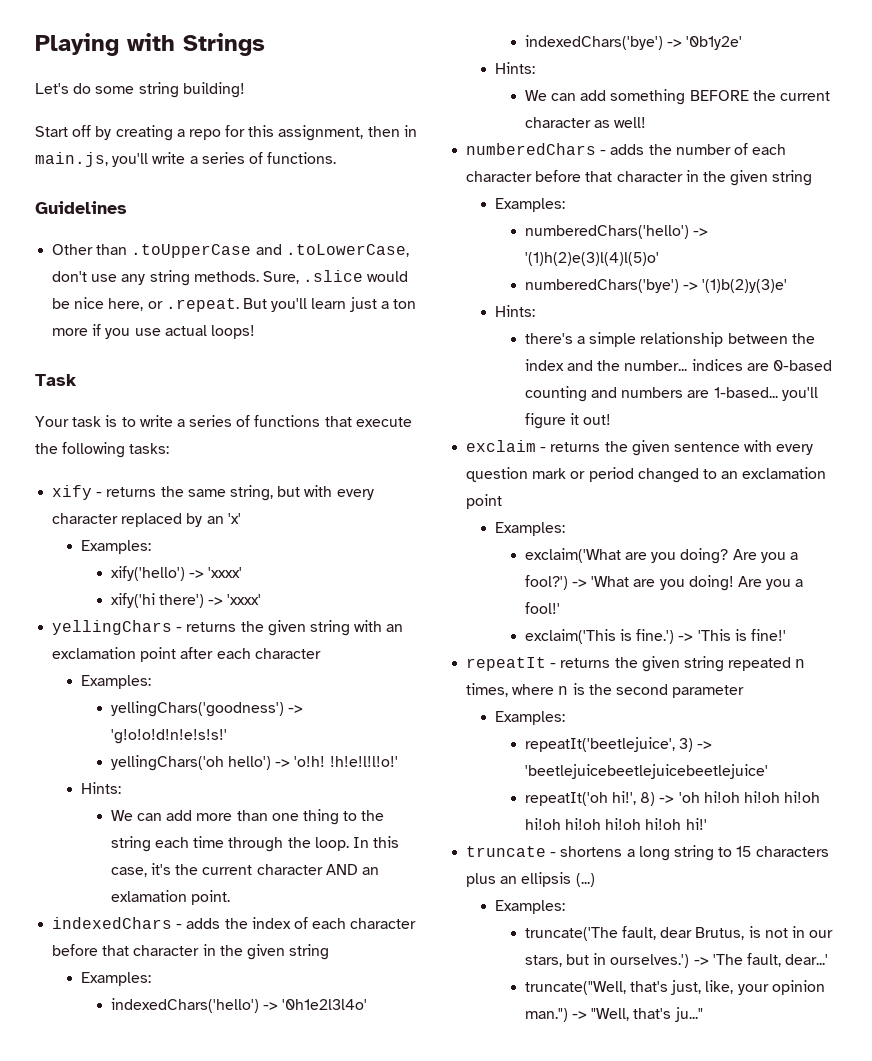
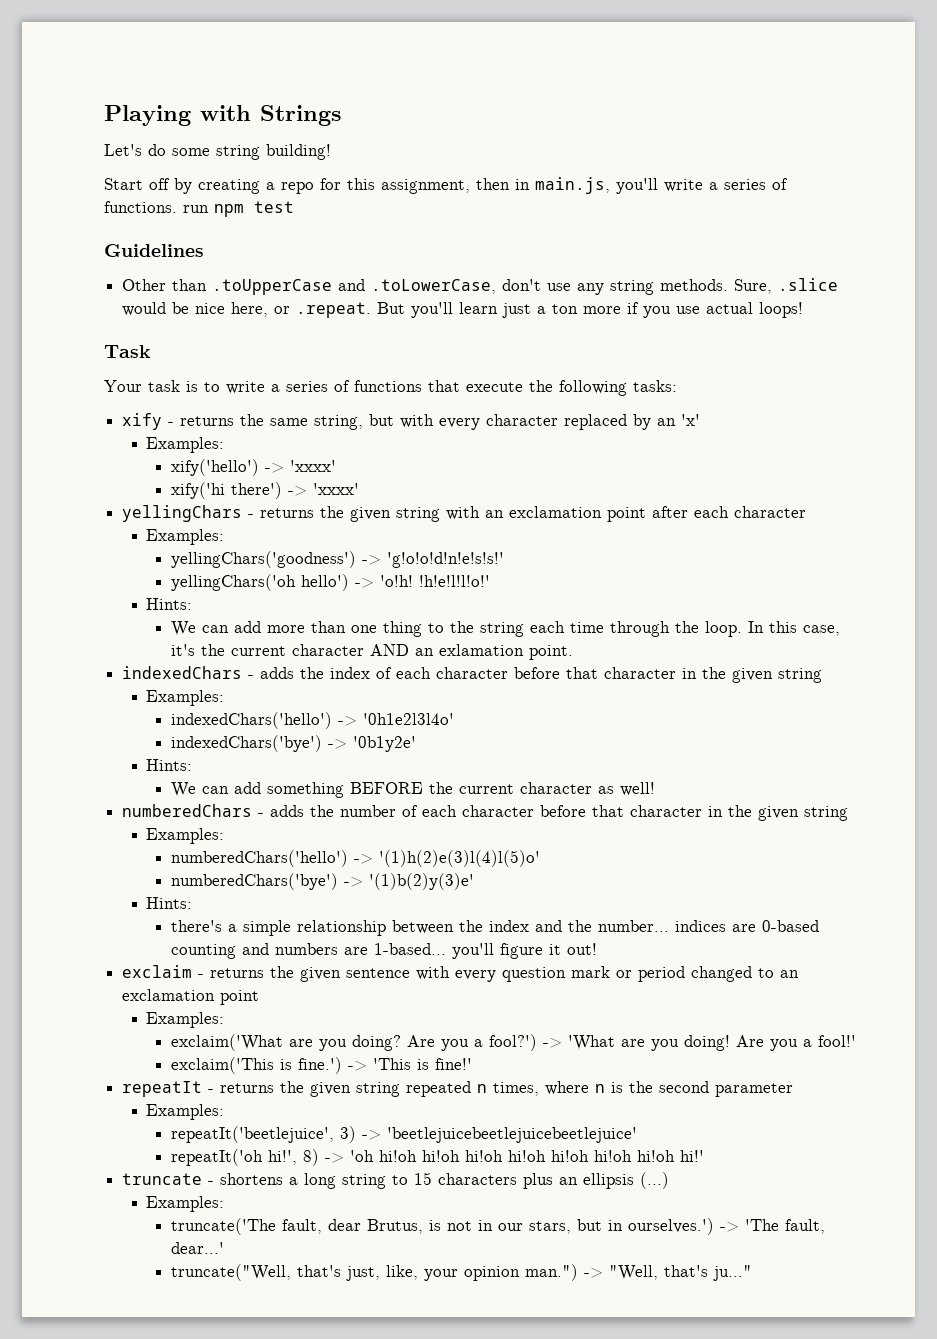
(337, 158) none -> [183,201,294,217] run npm test

